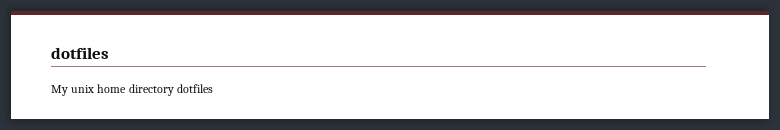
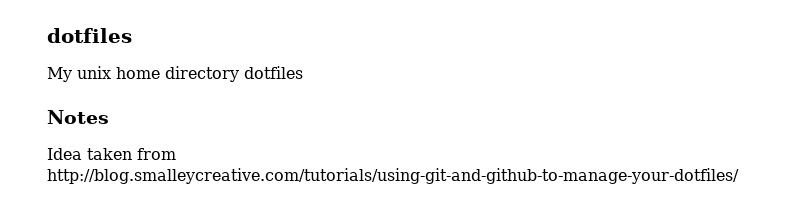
(213, 88) none -> [47,110,109,124] [47,148,176,160] [47,168,739,184] // Notes // Idea taken from http://blog.smalleycreative.com/tutorials/using-git-and-github-to-manage-your-dotfiles/

